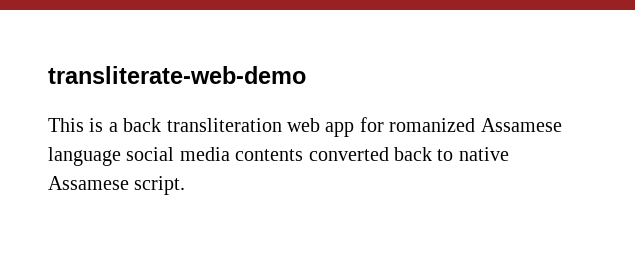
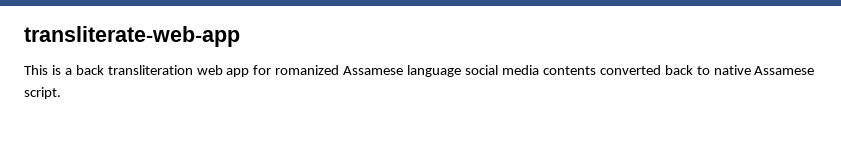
[48,66,306,84] transliterate-web-demo -> [24,26,240,47] transliterate-web-app

